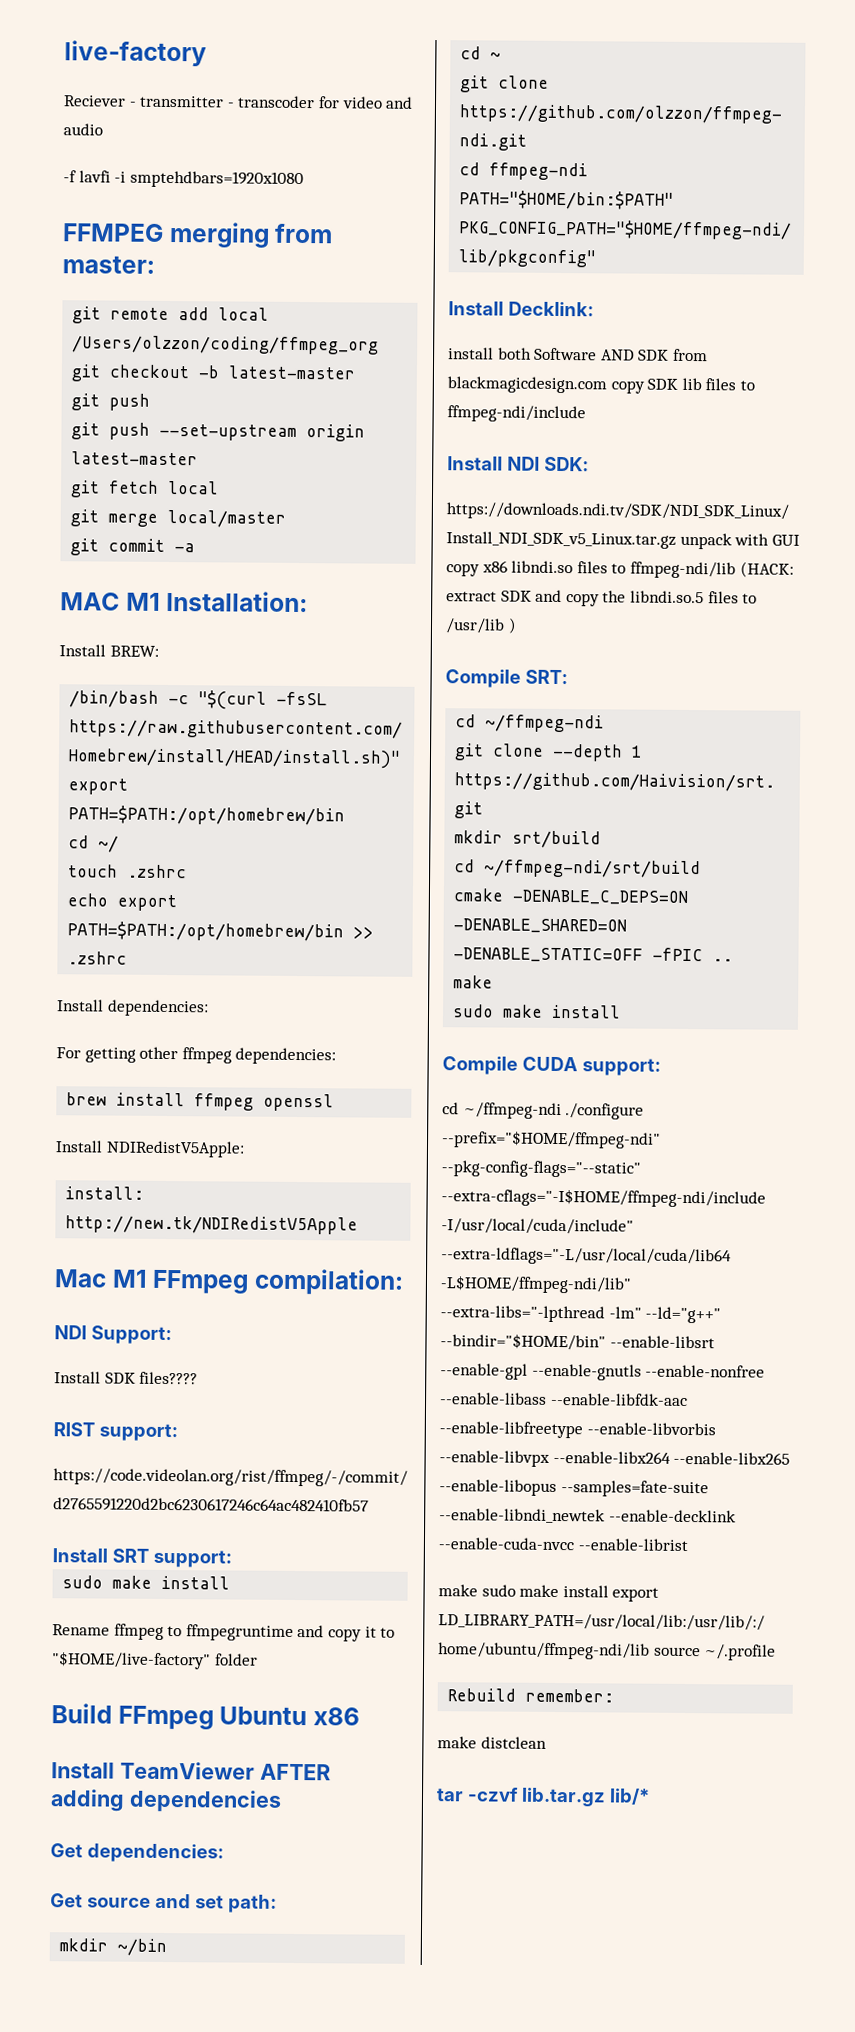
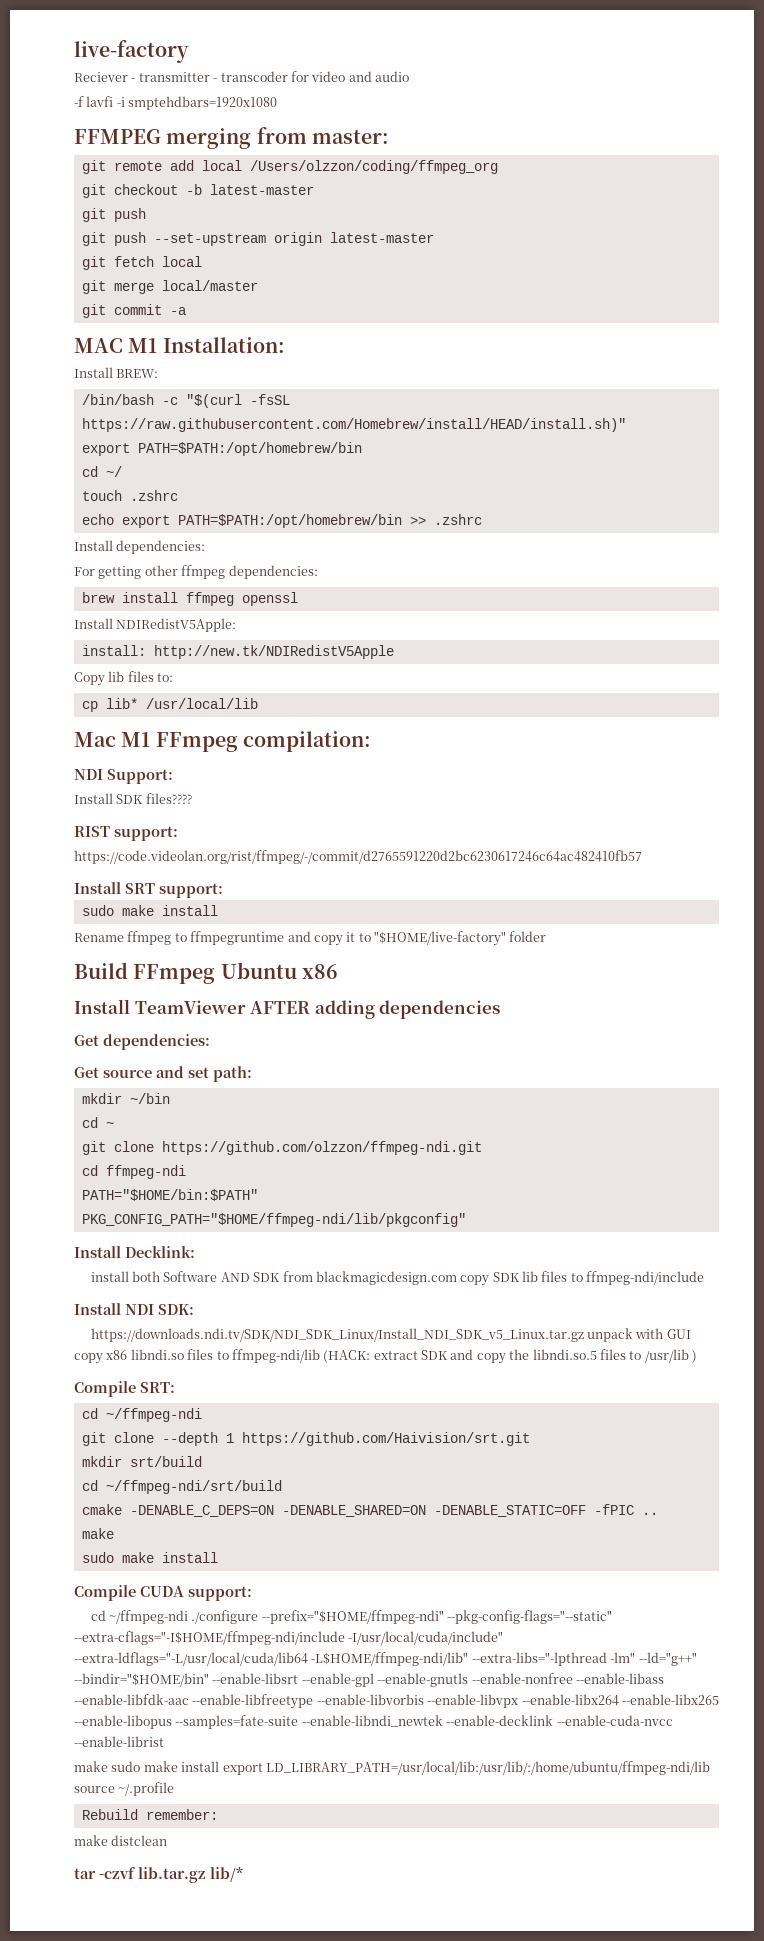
(359, 1225) none -> [74,671,174,686] [81,698,258,712] // Copy lib files to: // cp lib* /usr/local/lib

